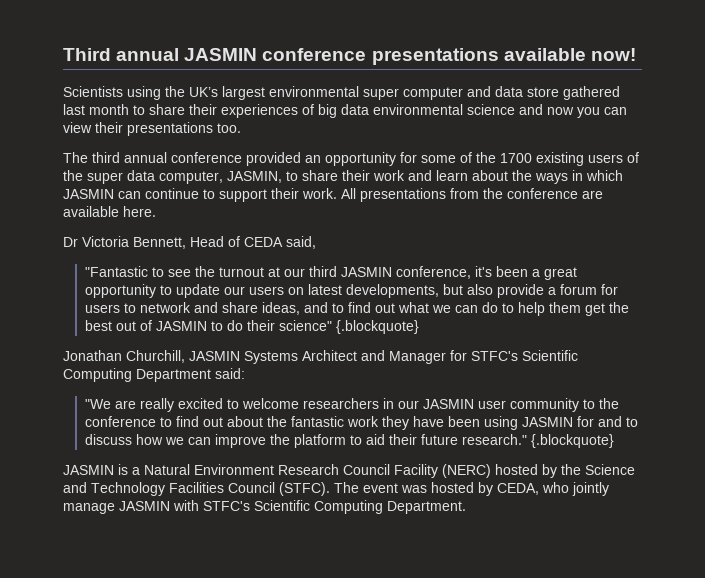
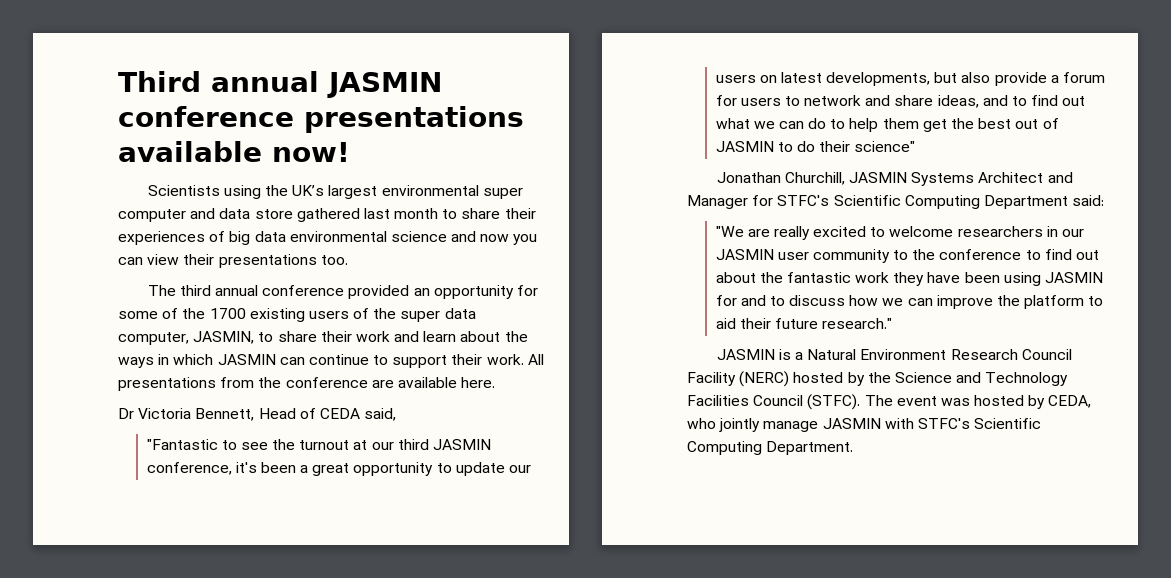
[335,320,419,334] {.blockquote} -> (916, 146) none
[530,434,614,448] {.blockquote} -> (893, 323) none

